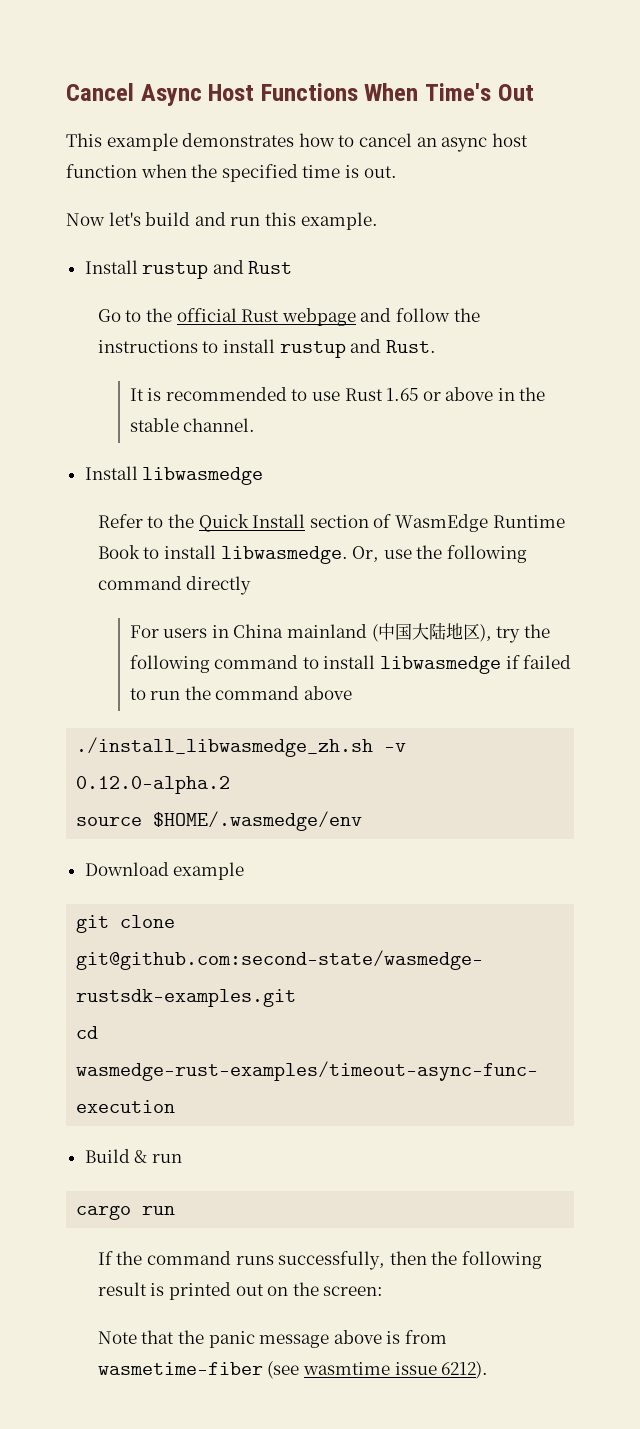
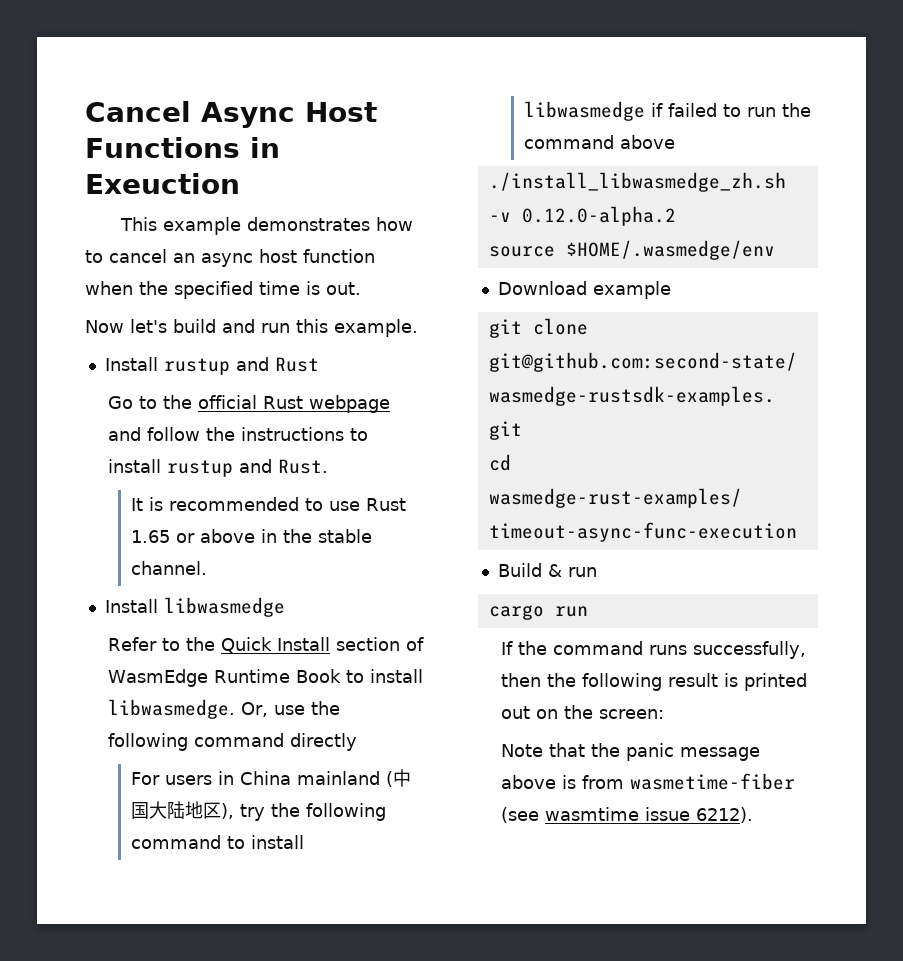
[364,83,534,101] When Time's Out -> [249,137,280,158] [85,173,240,194] in Exeuction

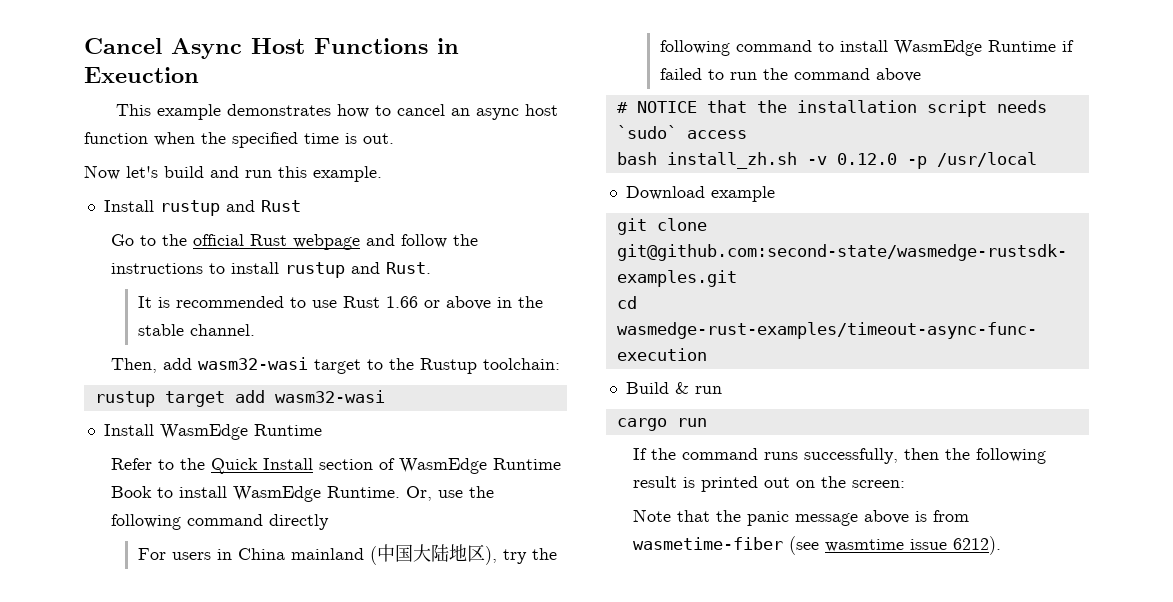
[130,530,170,543] 1.65 -> [385,296,418,308] 1.66
[104,597,285,617] // Install libwasmedge -> [110,357,560,374] [94,390,385,407] [103,424,322,440] // Then, add wasm32-wasi target to the Rustup toolchain: // rustup target add wasm32-wasi // Install WasmEdge Runtime
[107,699,235,719] libwasmedge. -> [232,486,400,502] WasmEdge Runtime.
[523,101,645,121] libwasmedge -> [893,40,1056,56] WasmEdge Runtime
[488,172,786,192] [488,206,676,226] [488,240,775,260] ./install_libwasmedge_zh.sh -v 0.12.0-alpha.2 // source $HOME/.wasmedge/env -> [616,100,1047,117] [616,125,747,139] [616,152,1037,169] # NOTICE that the installation script needs `sudo` access // bash install_zh.sh -v 0.12.0 -p /usr/local

